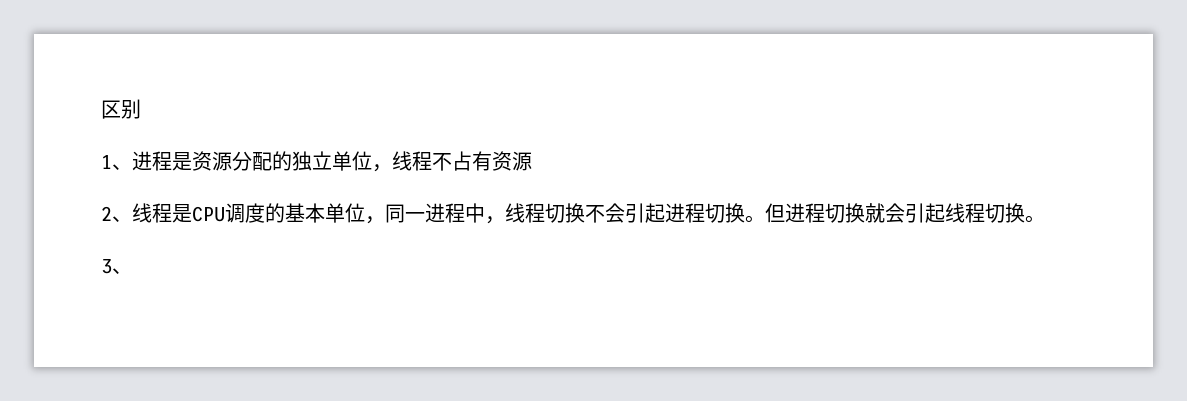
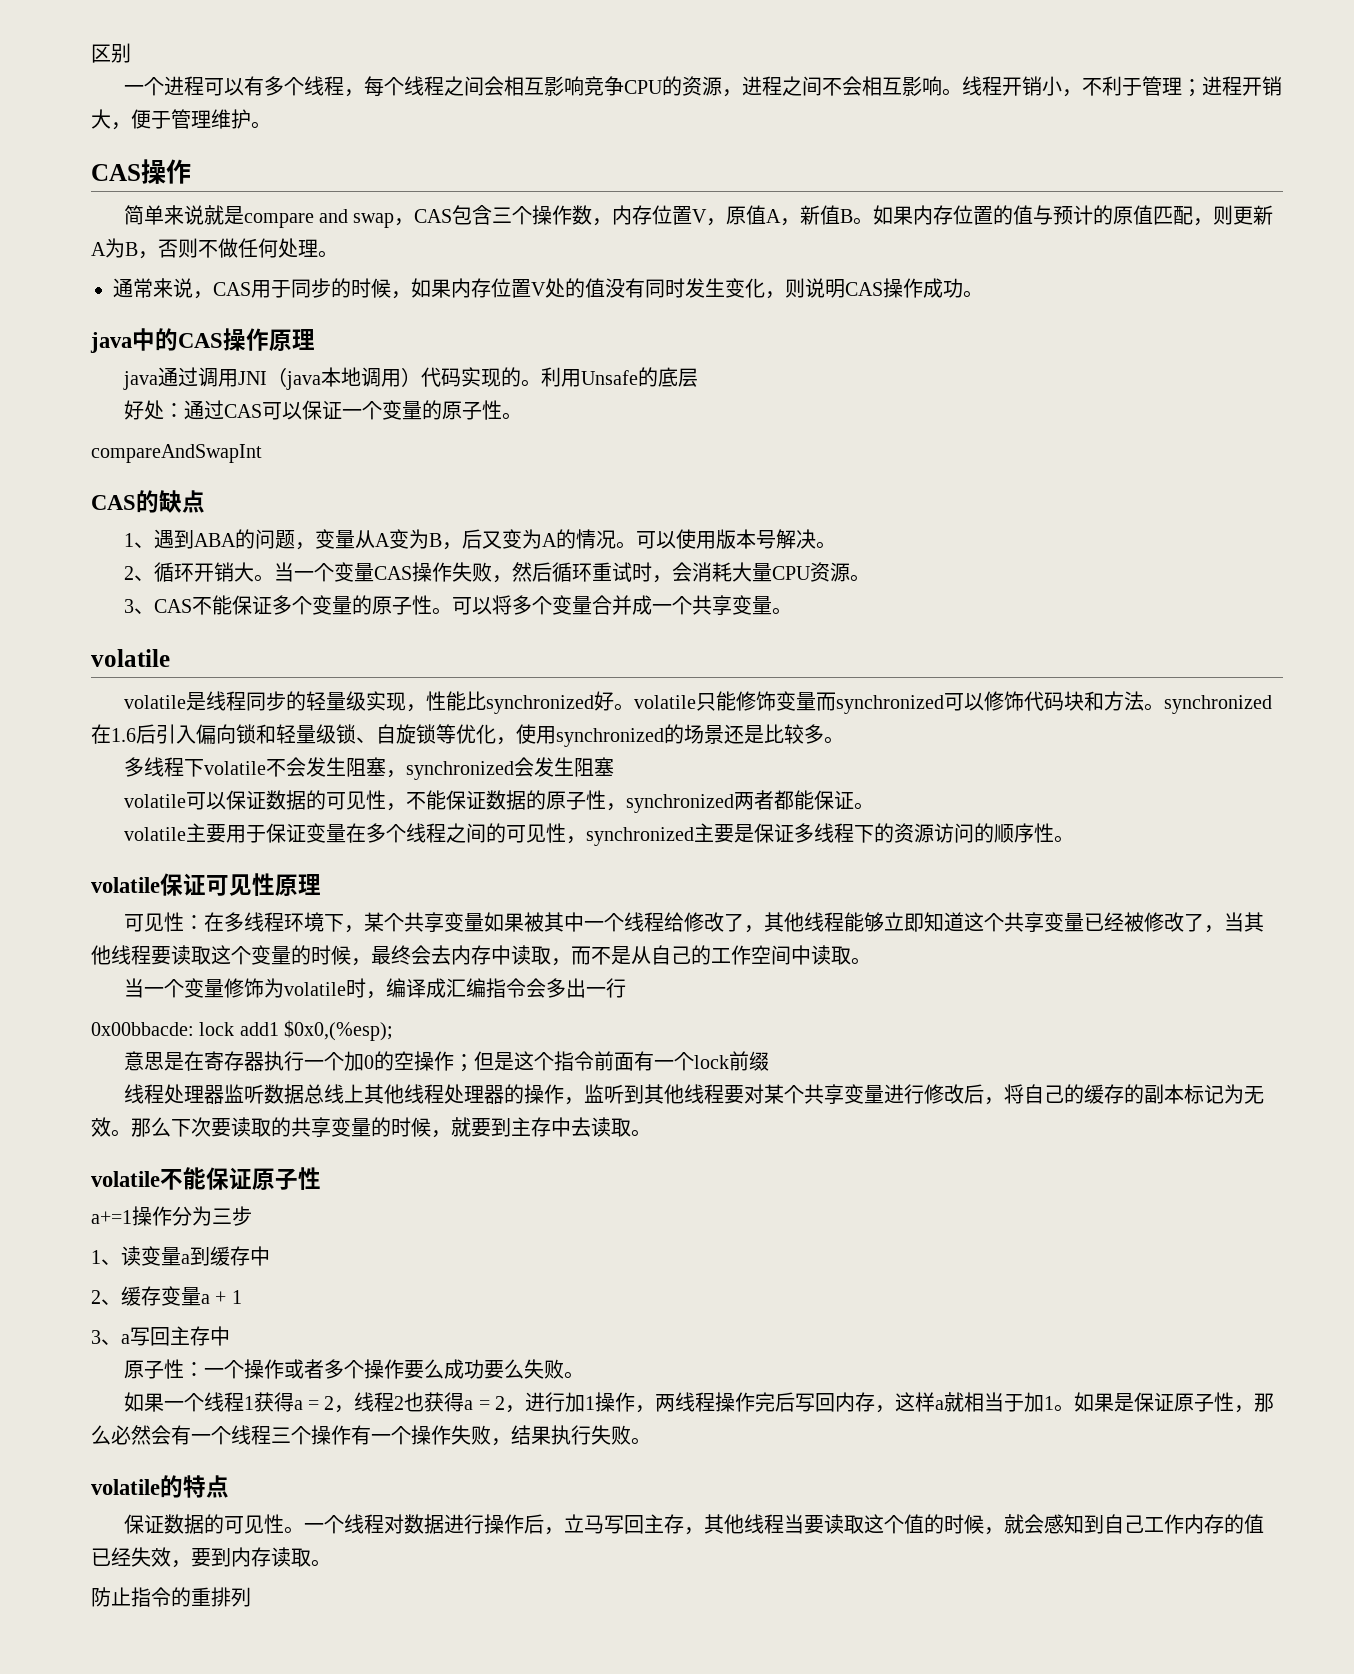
[101,151,532,172] [101,203,1045,224] [101,259,132,274] 1、进程是资源分配的独立单位，线程不占有资源 // 2、线程是CPU调度的基本单位，同一进程中，线程切换不会引起进程切换。但进程切换就会引起线程切换。 // 3、 -> [123,76,1282,97] [91,109,271,130] [91,159,191,184] [123,205,1274,228] [91,238,338,259] [113,278,983,299] [90,328,315,353] [122,367,698,390] [123,400,522,420] [91,444,262,463] [91,490,205,513] [123,529,836,550] [123,562,870,583] [123,595,792,616] [91,649,170,667] [123,691,1272,714] [91,724,844,747] [123,757,614,780] [123,790,874,813] [123,823,1074,846] [91,873,321,896] [123,912,1264,933] [91,945,871,966] [123,978,626,999] [91,1020,394,1041] [123,1051,769,1072] [123,1084,1264,1105] [91,1117,651,1138] [91,1167,321,1190] [91,1206,252,1226] [91,1246,270,1266] [91,1286,242,1306] [91,1326,230,1346] [123,1359,584,1379] [123,1392,1275,1413] [91,1425,651,1446] [91,1475,229,1498] [123,1514,1264,1535] [91,1547,331,1568] [91,1587,251,1607] 一个进程可以有多个线程，每个线程之间会相互影响竞争CPU的资源，进程之间不会相互影响。线程开销小，不利于管理；进程开销大，便于管理维护。 // CAS操作 // 简单来说就是compare and swap，CAS包含三个操作数，内存位置V，原值A，新值B。如果内存位置的值与预计的原值匹配，则更新A为B，否则不做任何处理。 // 通常来说，CAS用于同步的时候，如果内存位置V处的值没有同时发生变化，则说明CAS操作成功。 // java中的CAS操作原理 // java通过调用JNI（java本地调用）代码实现的。利用Unsafe的底层 // 好处：通过CAS可以保证一个变量的原子性。 // compareAndSwapInt // CAS的缺点 // 1、遇到ABA的问题，变量从A变为B，后又变为A的情况。可以使用版本号解决。 // 2、循环开销大。当一个变量CAS操作失败，然后循环重试时，会消耗大量CPU资源。 // 3、CAS不能保证多个变量的原子性。可以将多个变量合并成一个共享变量。 // volatile // volatile是线程同步的轻量级实现，性能比synchronized好。volatile只能修饰变量而synchronized可以修饰代码块和方法。synchronized在1.6后引入偏向锁和轻量级锁、自旋锁等优化，使用synchronized的场景还是比较多。 // 多线程下volatile不会发生阻塞，synchronized会发生阻塞 // volatile可以保证数据的可见性，不能保证数据的原子性，synchronized两者都能保证。 // volatile主要用于保证变量在多个线程之间的可见性，synchronized主要是保证多线程下的资源访问的顺序性。 // volatile保证可见性原理 // 可见性：在多线程环境下，某个共享变量如果被其中一个线程给修改了，其他线程能够立即知道这个共享变量已经被修改了，当其他线程要读取这个变量的时候，最终会去内存中读取，而不是从自己的工作空间中读取。 // 当一个变量修饰为volatile时，编译成汇编指令会多出一行 // 0x00bbacde: lock add1 $0x0,(%esp); // 意思是在寄存器执行一个加0的空操作；但是这个指令前面有一个lock前缀 // 线程处理器监听数据总线上其他线程处理器的操作，监听到其他线程要对某个共享变量进行修改后，将自己的缓存的副本标记为无效。那么下次要读取的共享变量的时候，就要到主存中去读取。 // volatile不能保证原子性 // a+=1操作分为三步 // 1、读变量a到缓存中 // 2、缓存变量a + 1 // 3、a写回主存中 // 原子性：一个操作或者多个操作要么成功要么失败。 // 如果一个线程1获得a = 2，线程2也获得a = 2，进行加1操作，两线程操作完后写回内存，这样a就相当于加1。如果是保证原子性，那么必然会有一个线程三个操作有一个操作失败，结果执行失败。 // volatile的特点 // 保证数据的可见性。一个线程对数据进行操作后，立马写回主存，其他线程当要读取这个值的时候，就会感知到自己工作内存的值已经失效，要到内存读取。 // 防止指令的重排列

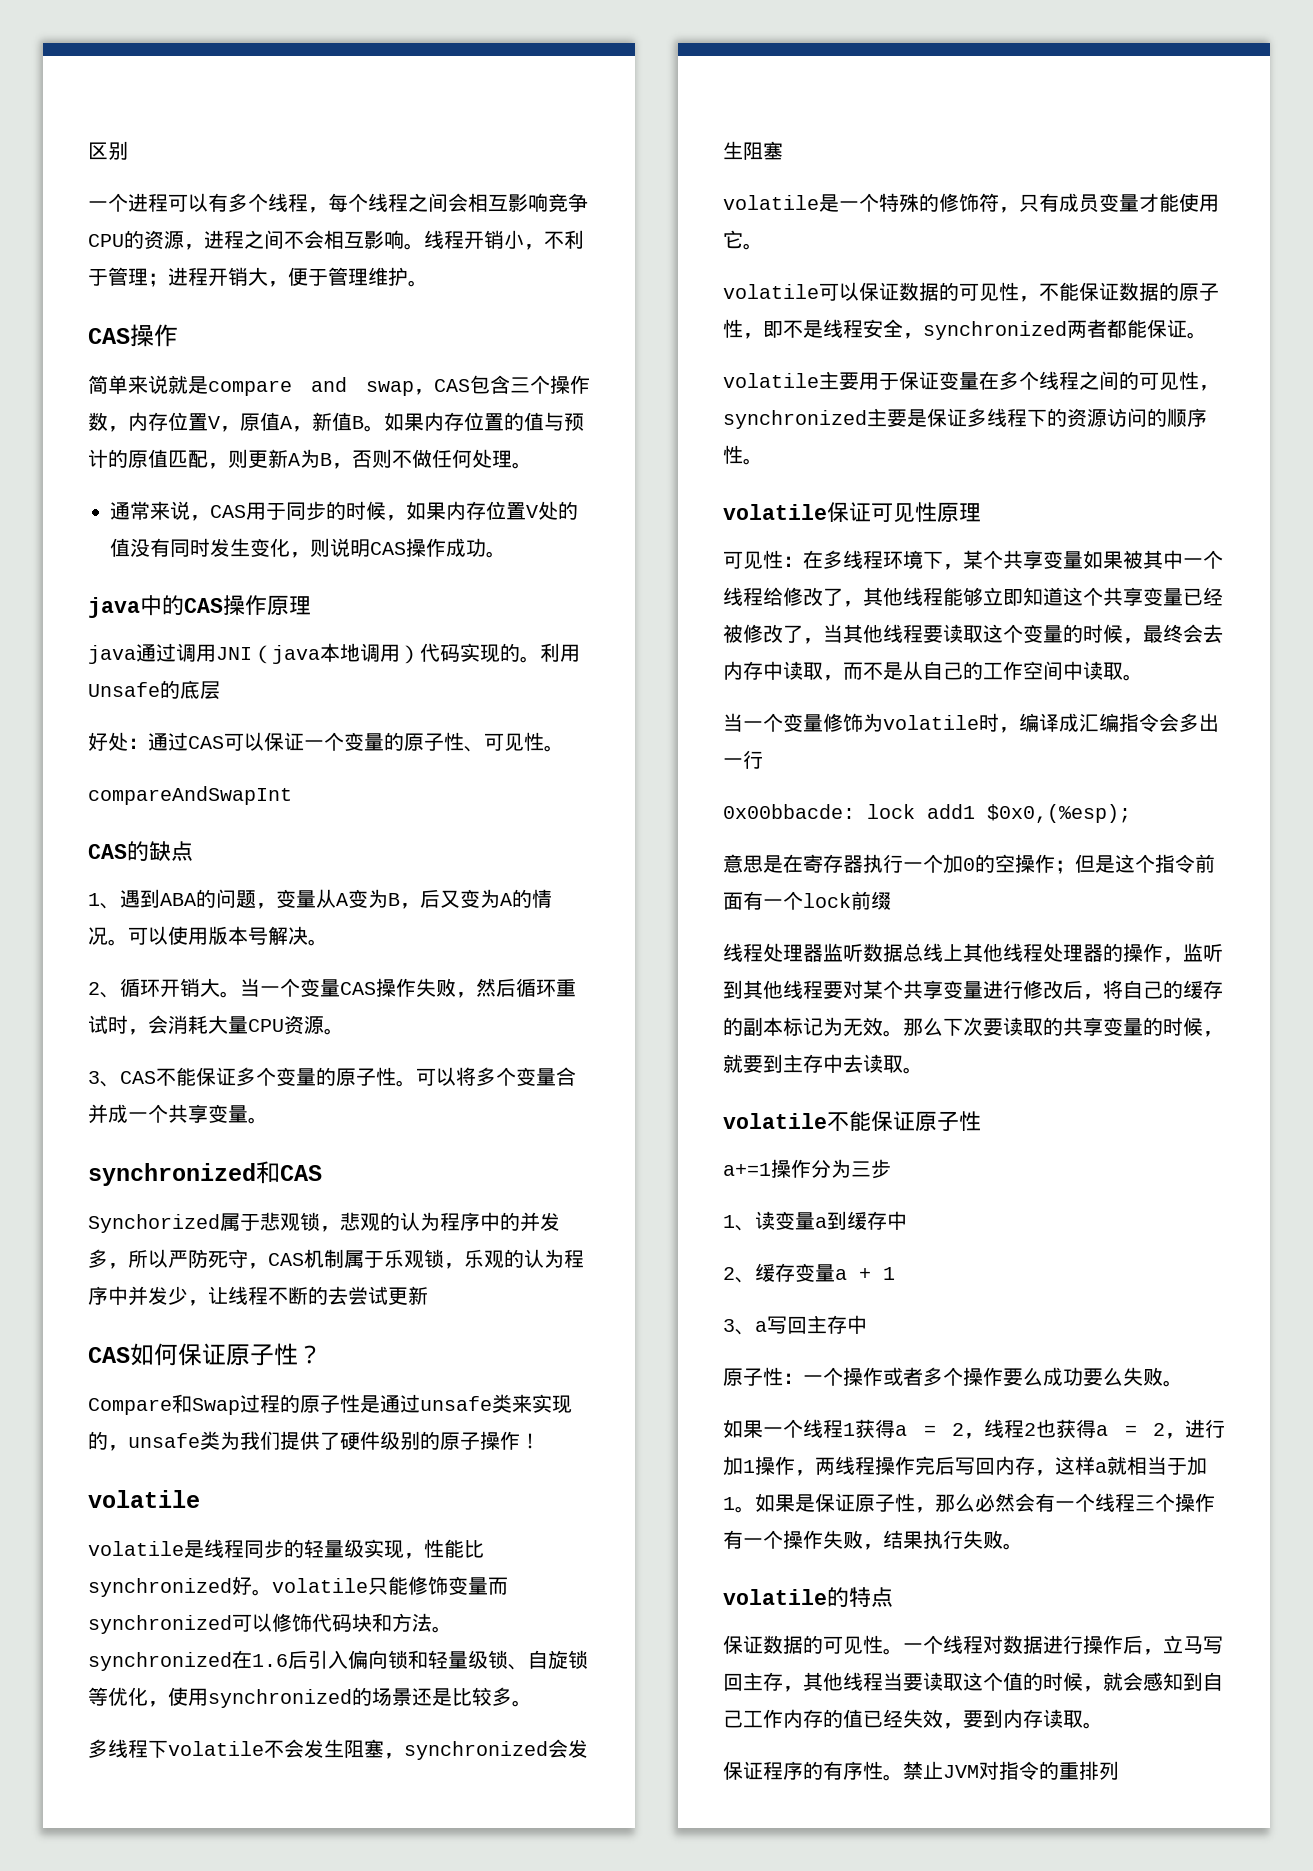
(502, 410) none -> [464,732,544,752] 、可见性
(792, 611) none -> [88,1161,322,1186] [88,1212,560,1233] [88,1249,584,1269] [88,1286,428,1306] [88,1343,322,1366] [88,1394,572,1415] [88,1431,540,1451] // synchronized和CAS // Synchorized属于悲观锁，悲观的认为程序中的并发多，所以严防死守，CAS机制属于乐观锁，乐观的认为程序中并发少，让线程不断的去尝试更新 // CAS如何保证原子性？ // Compare和Swap过程的原子性是通过unsafe类来实现的，unsafe类为我们提供了硬件级别的原子操作！
(614, 766) none -> [723,193,1219,213] [723,230,763,250] // volatile是一个特殊的修饰符，只有成员变量才能使用它。
(626, 807) none -> [763,319,923,339] 即不是线程安全，
[91,1587,131,1607] 防止 -> [723,1761,999,1781] 保证程序的有序性。禁止JVM对

